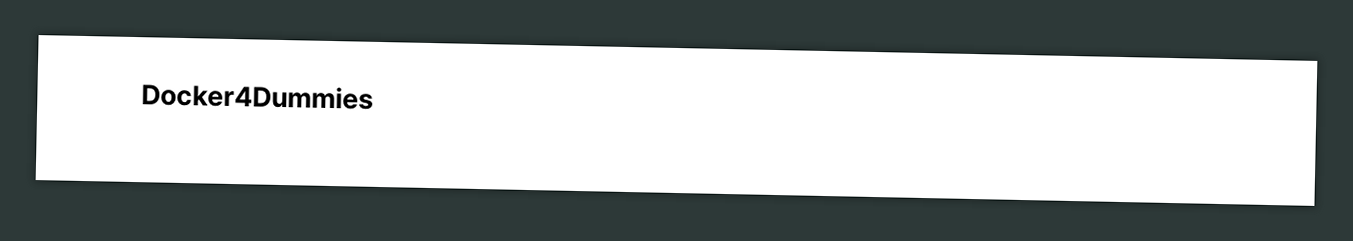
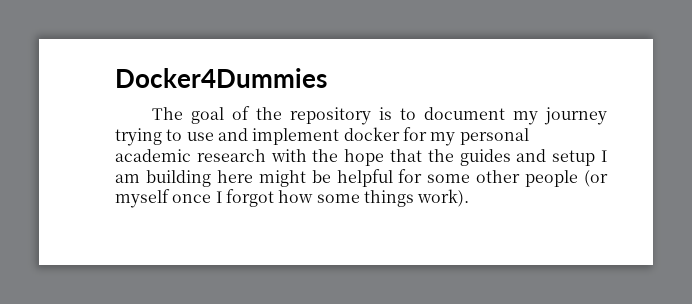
(374, 96) none -> [152,106,607,125] [115,127,529,146] [115,149,608,166] [115,169,608,187] [115,189,470,208] // The goal of the repository is to document my journey trying to use and implement docker for my personal academic research with the hope that the guides and setup I am building here might be helpful for some other people (or myself once I forgot how some things work).

